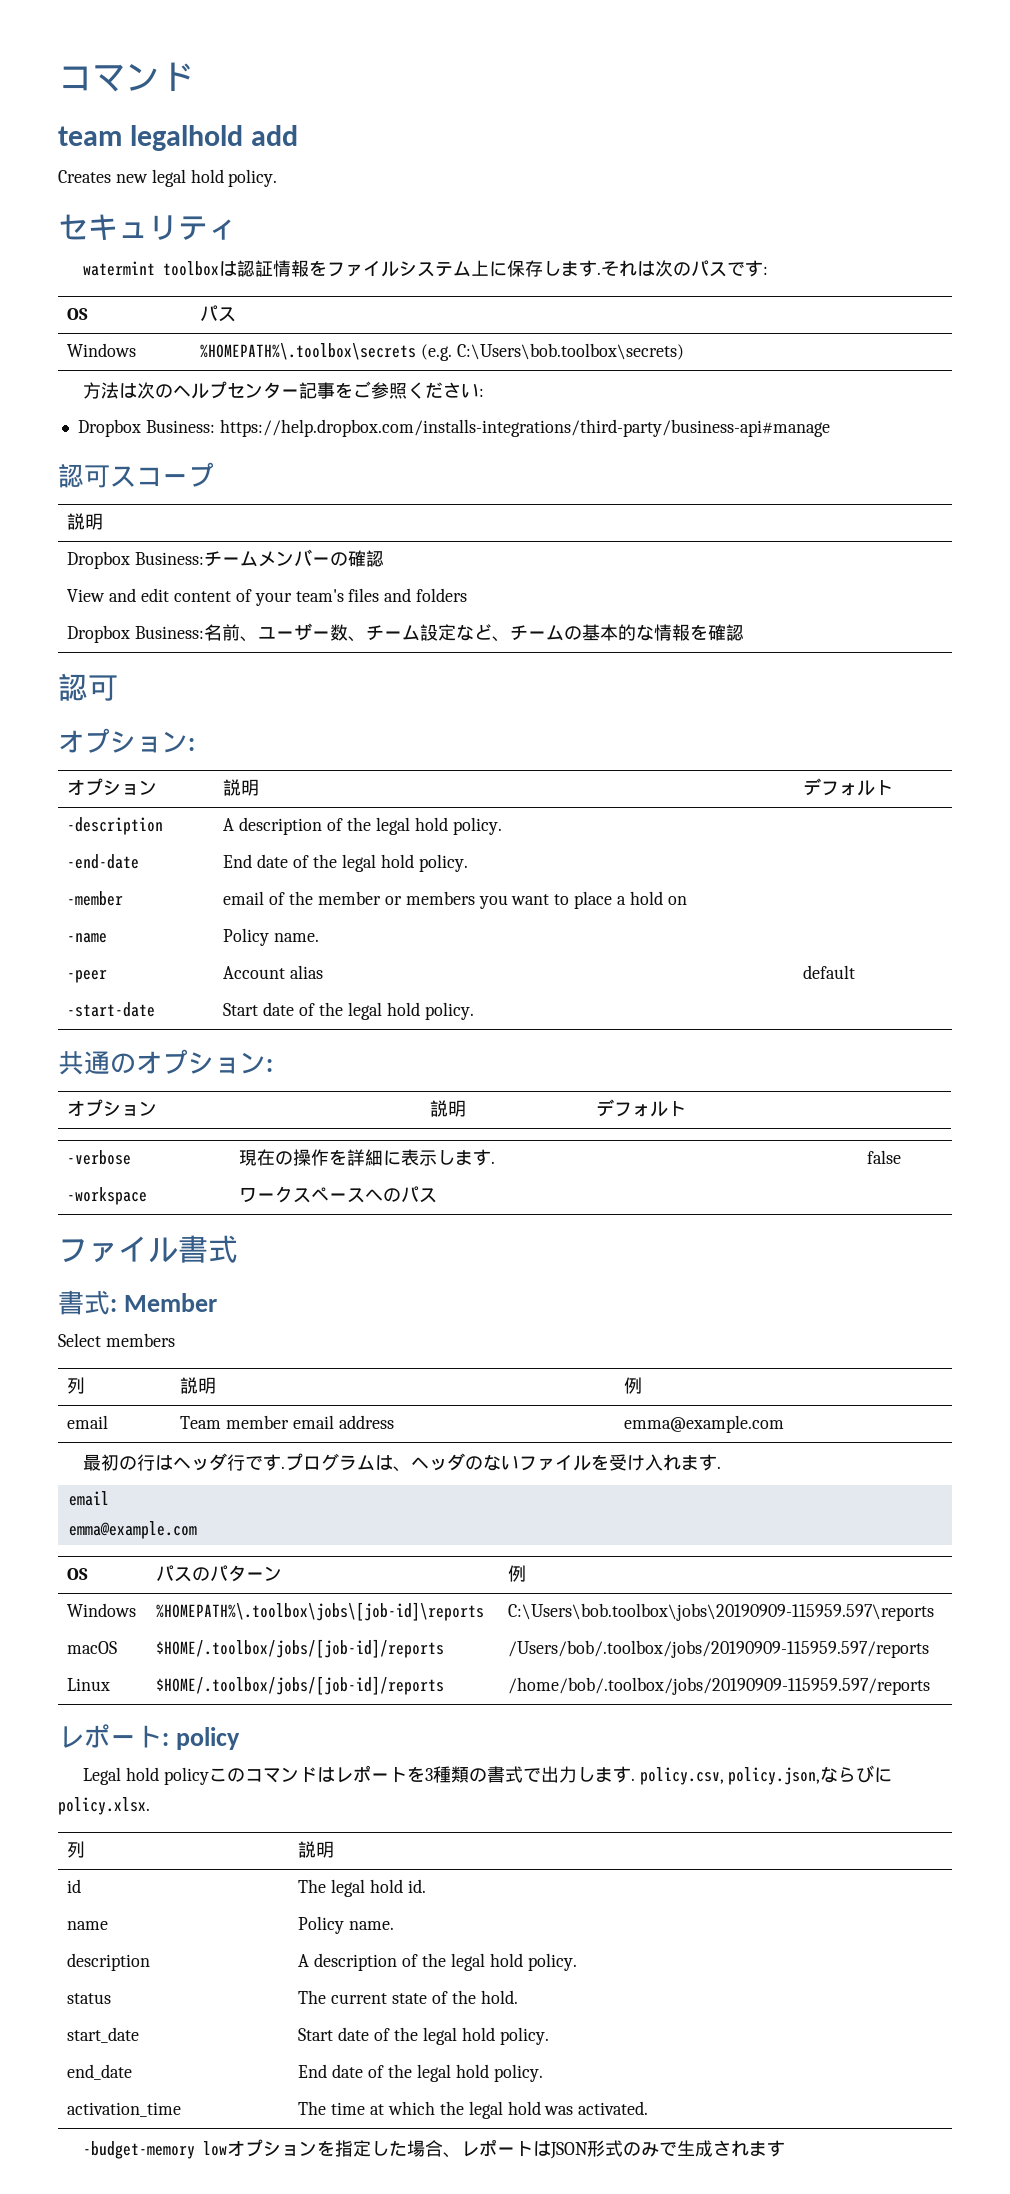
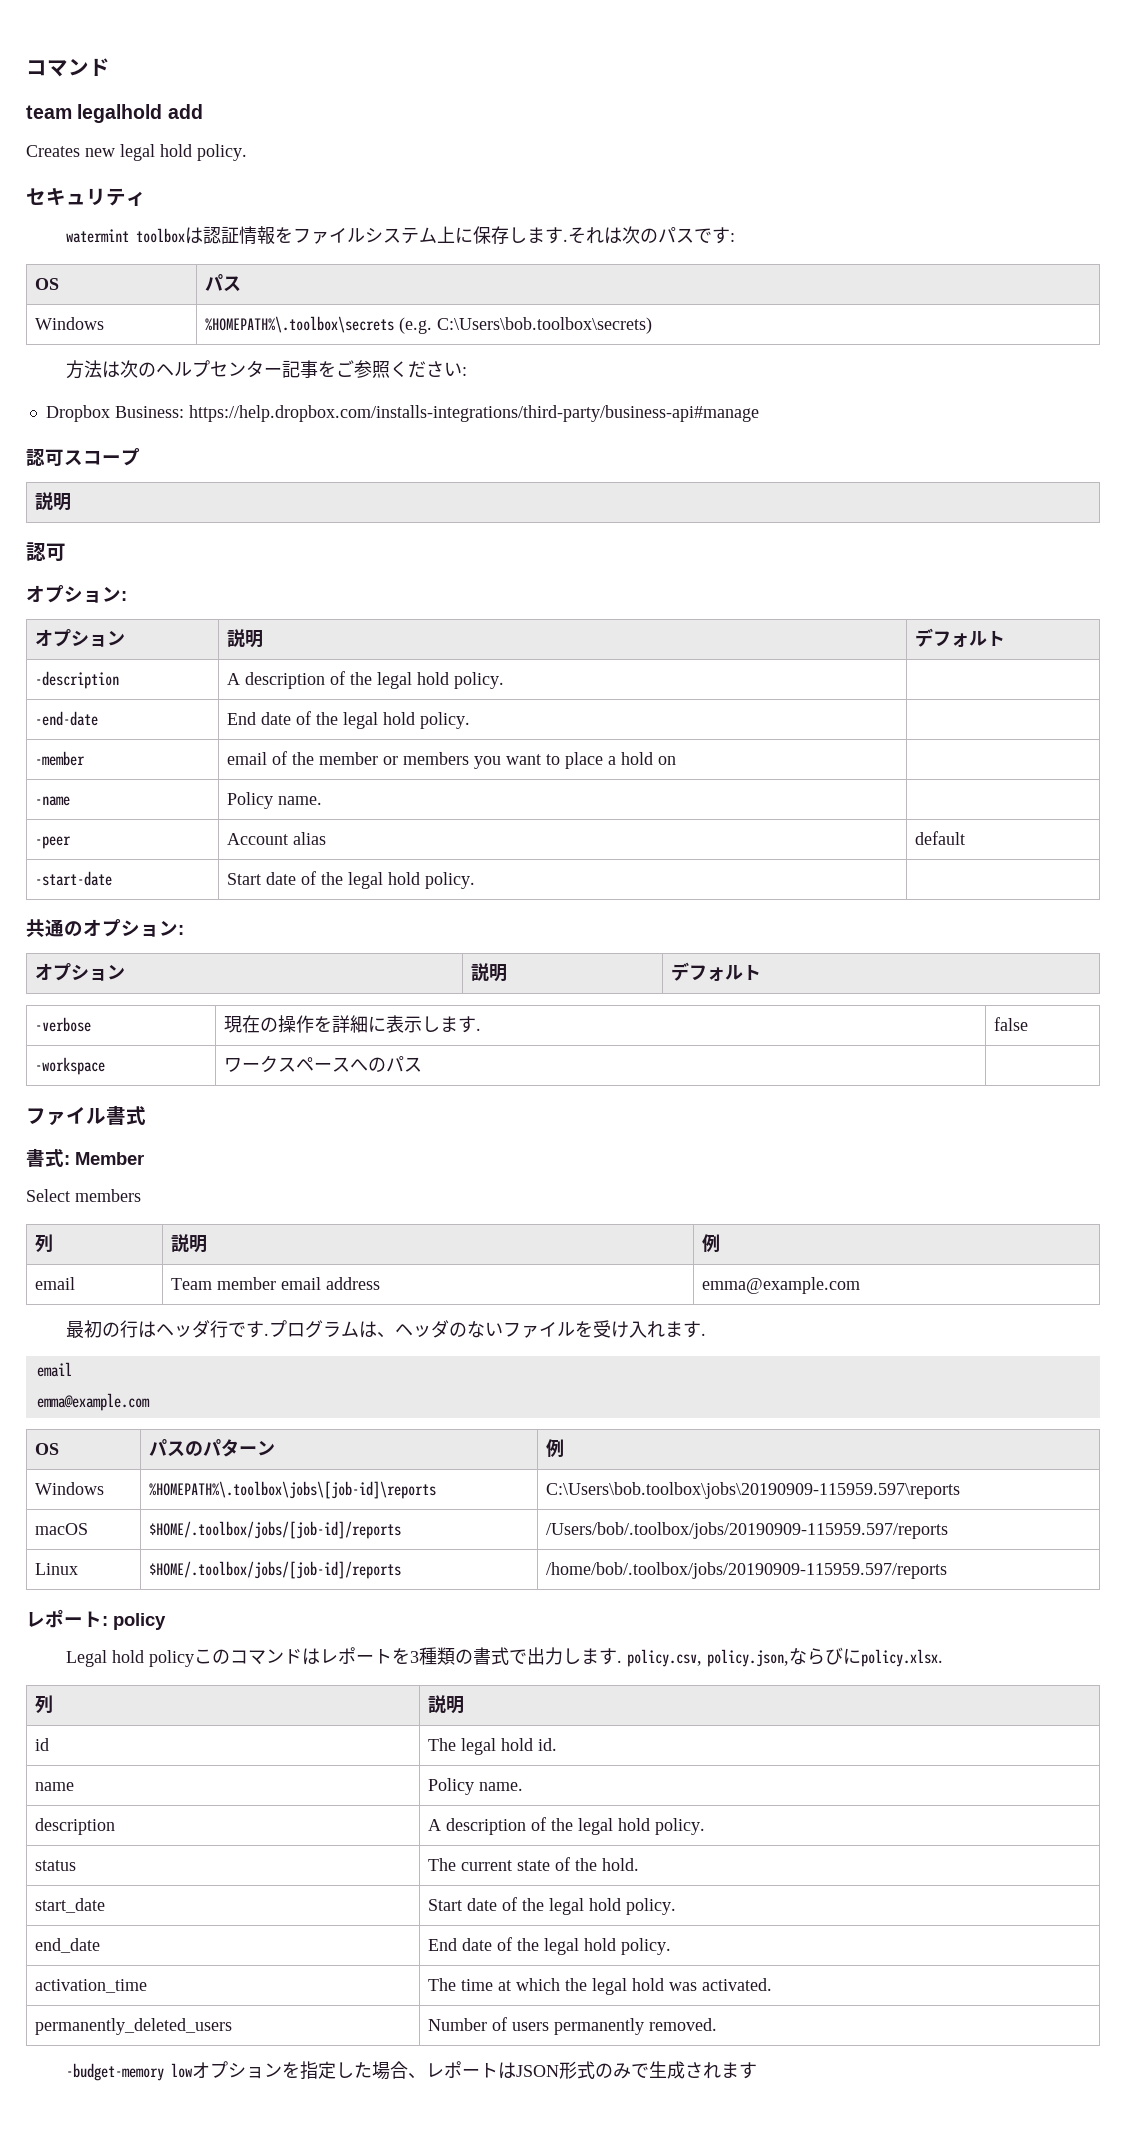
[67,549,385,569] [67,588,468,606] [67,623,745,643] // Dropbox Business:チームメンバーの確認 // View and edit content of your team's files and folders // Dropbox Business:名前、ユーザー数、チーム設定など、チームの基本的な情報を確認 -> (72, 502) none
(649, 2108) none -> [35,2018,233,2035] [428,2017,718,2035] // permanently_deleted_users | Number of users permanently removed.

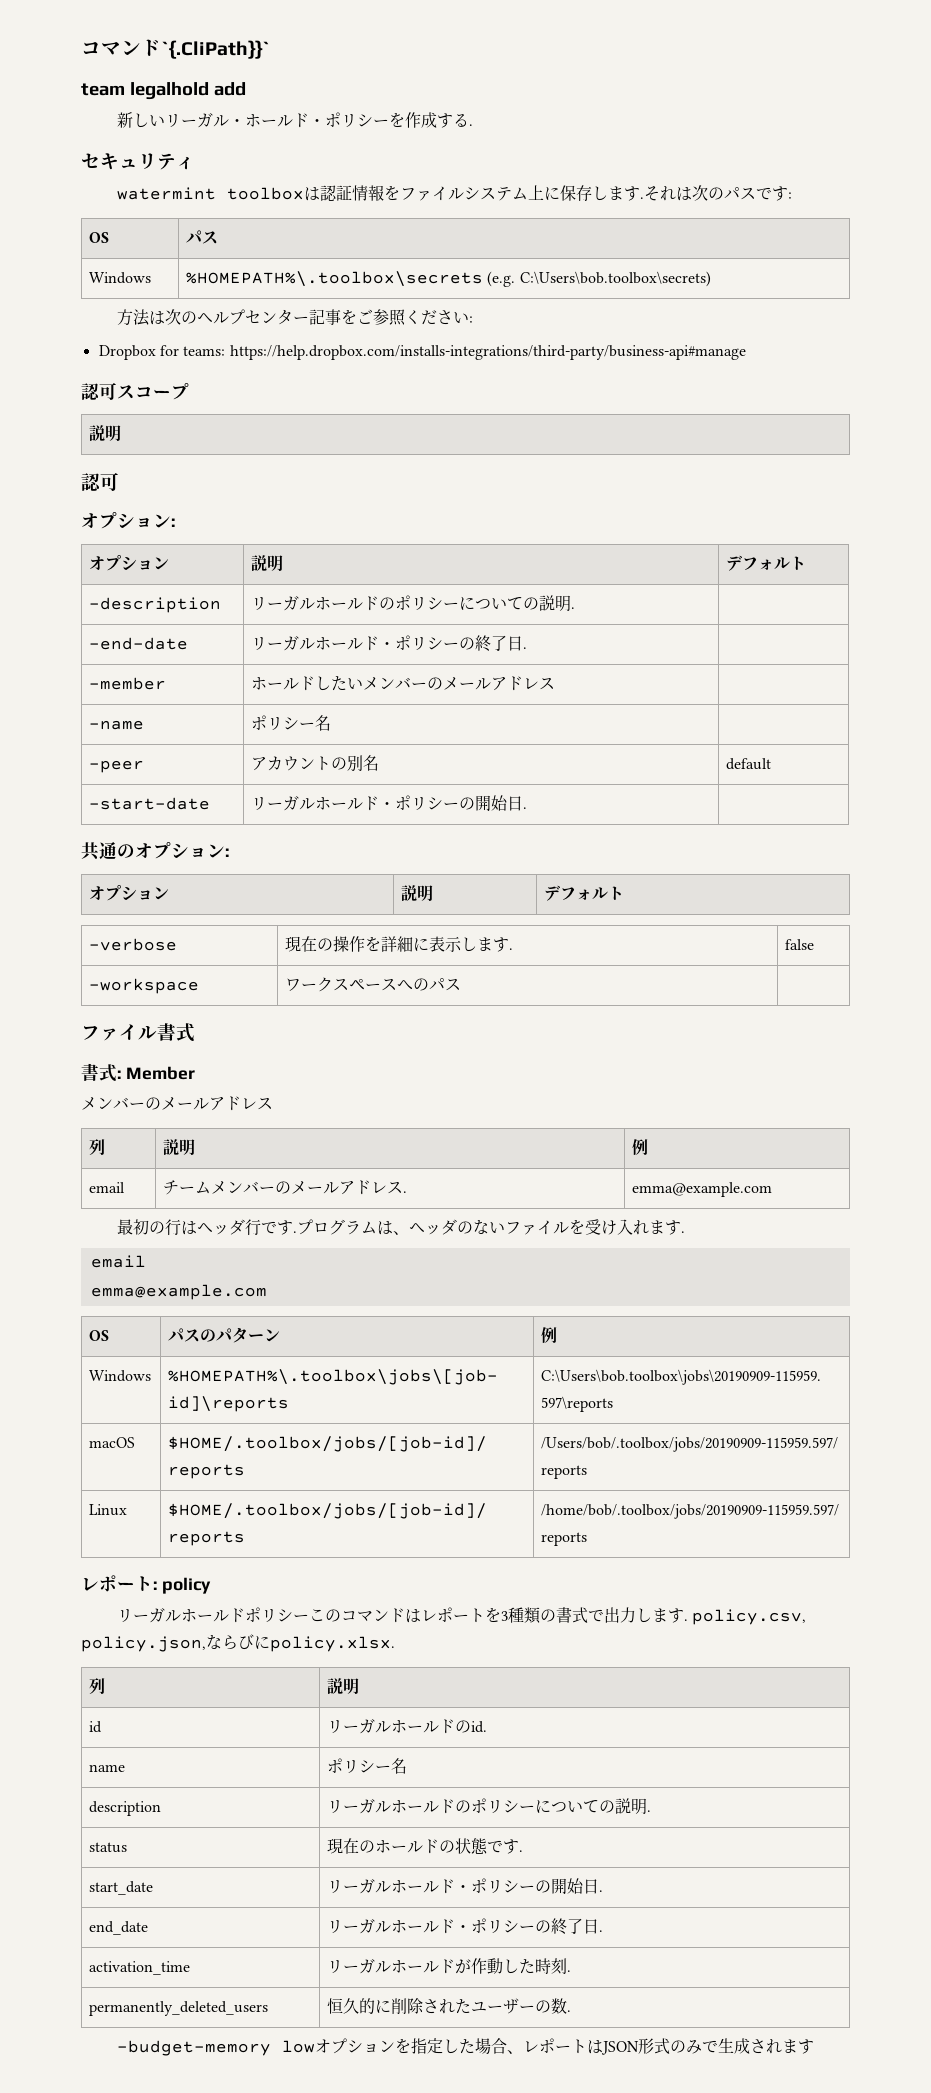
[26,58,110,77] コマンド -> [81,39,270,59] コマンド`{.CliPath}}`
[26,144,247,161] Creates new legal hold policy. -> [116,112,473,128] 新しいリーガル・ホールド・ポリシーを作成する.
[114,406,184,418] Business: -> [159,345,226,356] for teams:
[227,671,505,689] [35,711,99,726] [227,711,471,729] [35,751,86,766] [227,751,677,769] A description of the legal hold policy. | // -end-date | End date of the legal hold policy. | // -member | email of the member or members you want to place a hold on -> [251,595,576,612] [89,637,189,650] [251,635,528,652] [89,677,167,690] [251,676,556,691] リーガルホールドのポリシーについての説明. | // -end-date | リーガルホールド・ポリシーの終了日. | // -member | ホールドしたいメンバーのメールアドレス
[227,792,323,809] Policy name. -> [251,715,332,731] ポリシー名
[227,832,327,845] [915,831,966,845] [35,871,113,886] [227,871,476,889] Account alias | default // -start-date | Start date of the legal hold policy. -> [251,755,380,771] [726,758,772,770] [89,797,211,810] [251,795,528,811] アカウントの別名 | default // -start-date | リーガルホールド・ポリシーの開始日.
[26,1189,141,1202] [35,1234,54,1253] [171,1234,208,1253] [702,1234,721,1252] [35,1277,76,1290] [171,1277,381,1290] Select members // 列 | 説明 | 例 // email | Team member email address -> [81,1096,273,1111] [89,1139,106,1156] [163,1139,196,1155] [632,1139,649,1155] [89,1182,126,1193] [163,1180,408,1195] メンバーのメールアドレス // 列 | 説明 | 例 // email | チームメンバーのメールアドレス.
[66,1650,195,1667] Legal hold policy -> [116,1607,309,1623] リーガルホールドポリシー
[428,1738,534,1755] The legal hold -> [327,1719,472,1734] リーガルホールドの
[428,1778,524,1795] Policy name. -> [327,1758,408,1774] ポリシー名
[428,1817,706,1835] [35,1860,77,1871] [428,1857,640,1871] [35,1898,106,1913] [428,1897,677,1915] [35,1938,101,1953] [428,1937,672,1955] [35,1979,148,1993] [428,1978,773,1995] [35,2018,233,2035] [428,2017,718,2035] A description of the legal hold policy. // status | The current state of the hold. // start_date | Start date of the legal hold policy. // end_date | End date of the legal hold policy. // activation_time | The time at which the legal hold was activated. // permanently_deleted_users | Number of users permanently removed. -> [327,1798,652,1815] [89,1842,128,1853] [327,1838,524,1854] [89,1881,154,1895] [327,1878,604,1894] [89,1921,149,1935] [327,1918,604,1935] [89,1961,191,1975] [327,1958,572,1974] [89,2001,269,2016] [327,1998,572,2014] リーガルホールドのポリシーについての説明. // status | 現在のホールドの状態です. // start_date | リーガルホールド・ポリシーの開始日. // end_date | リーガルホールド・ポリシーの終了日. // activation_time | リーガルホールドが作動した時刻. // permanently_deleted_users | 恒久的に削除されたユーザーの数.

